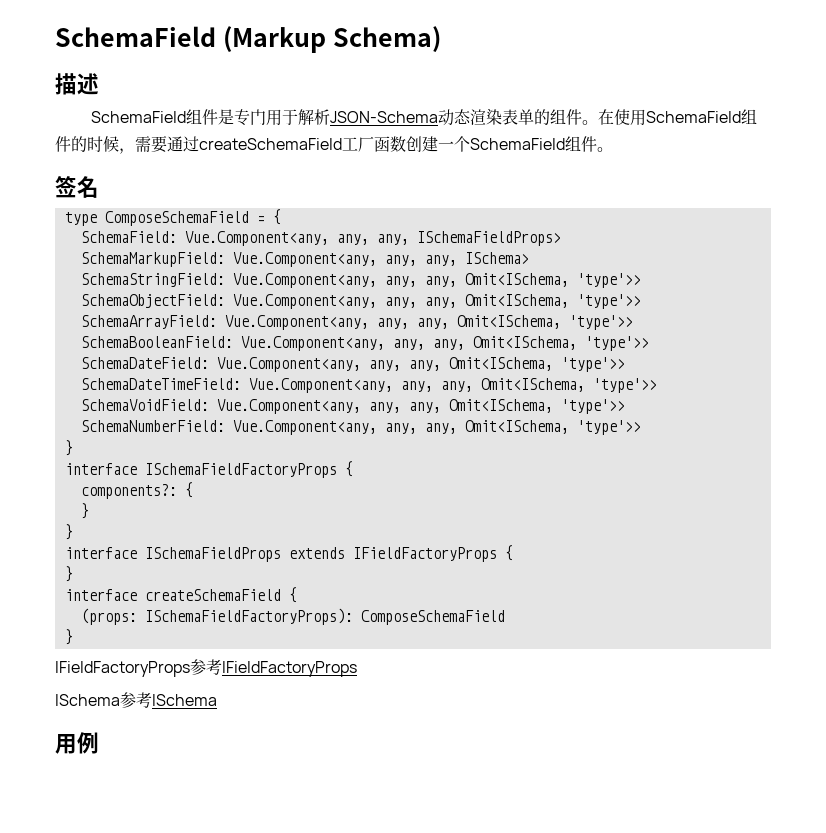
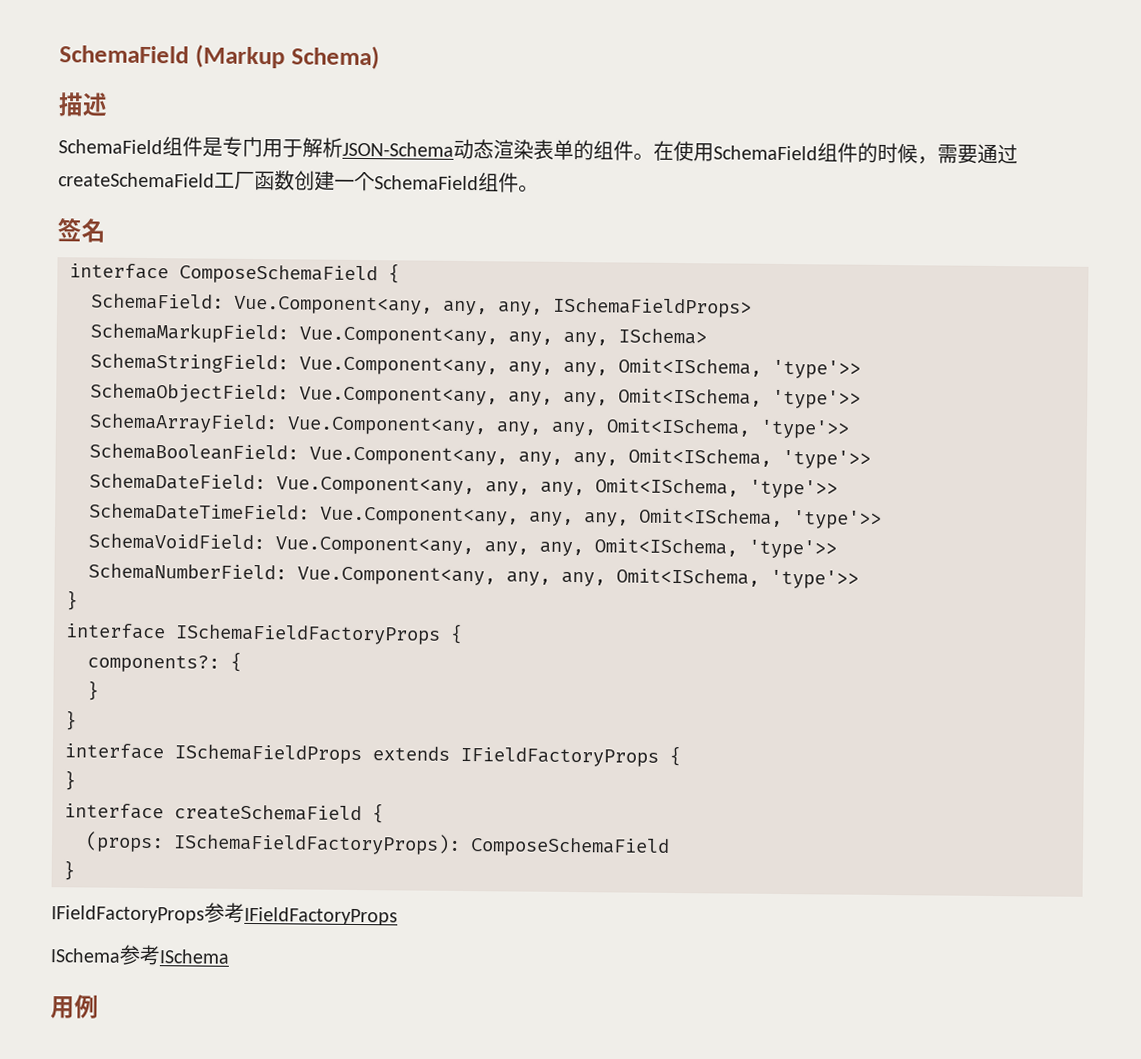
[64,211,265,226] type ComposeSchemaField = -> [69,263,378,285] interface ComposeSchemaField

